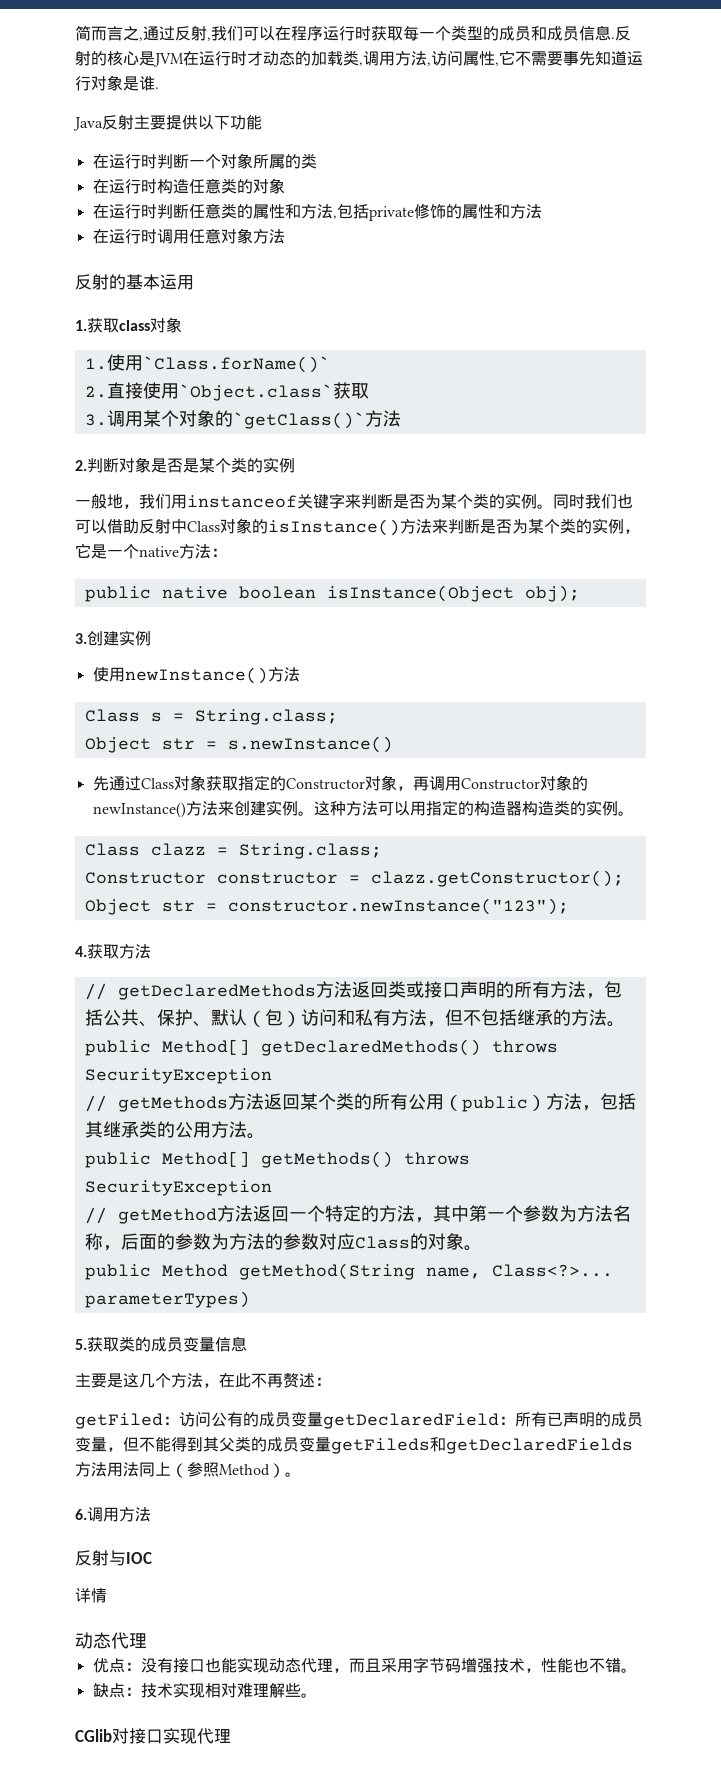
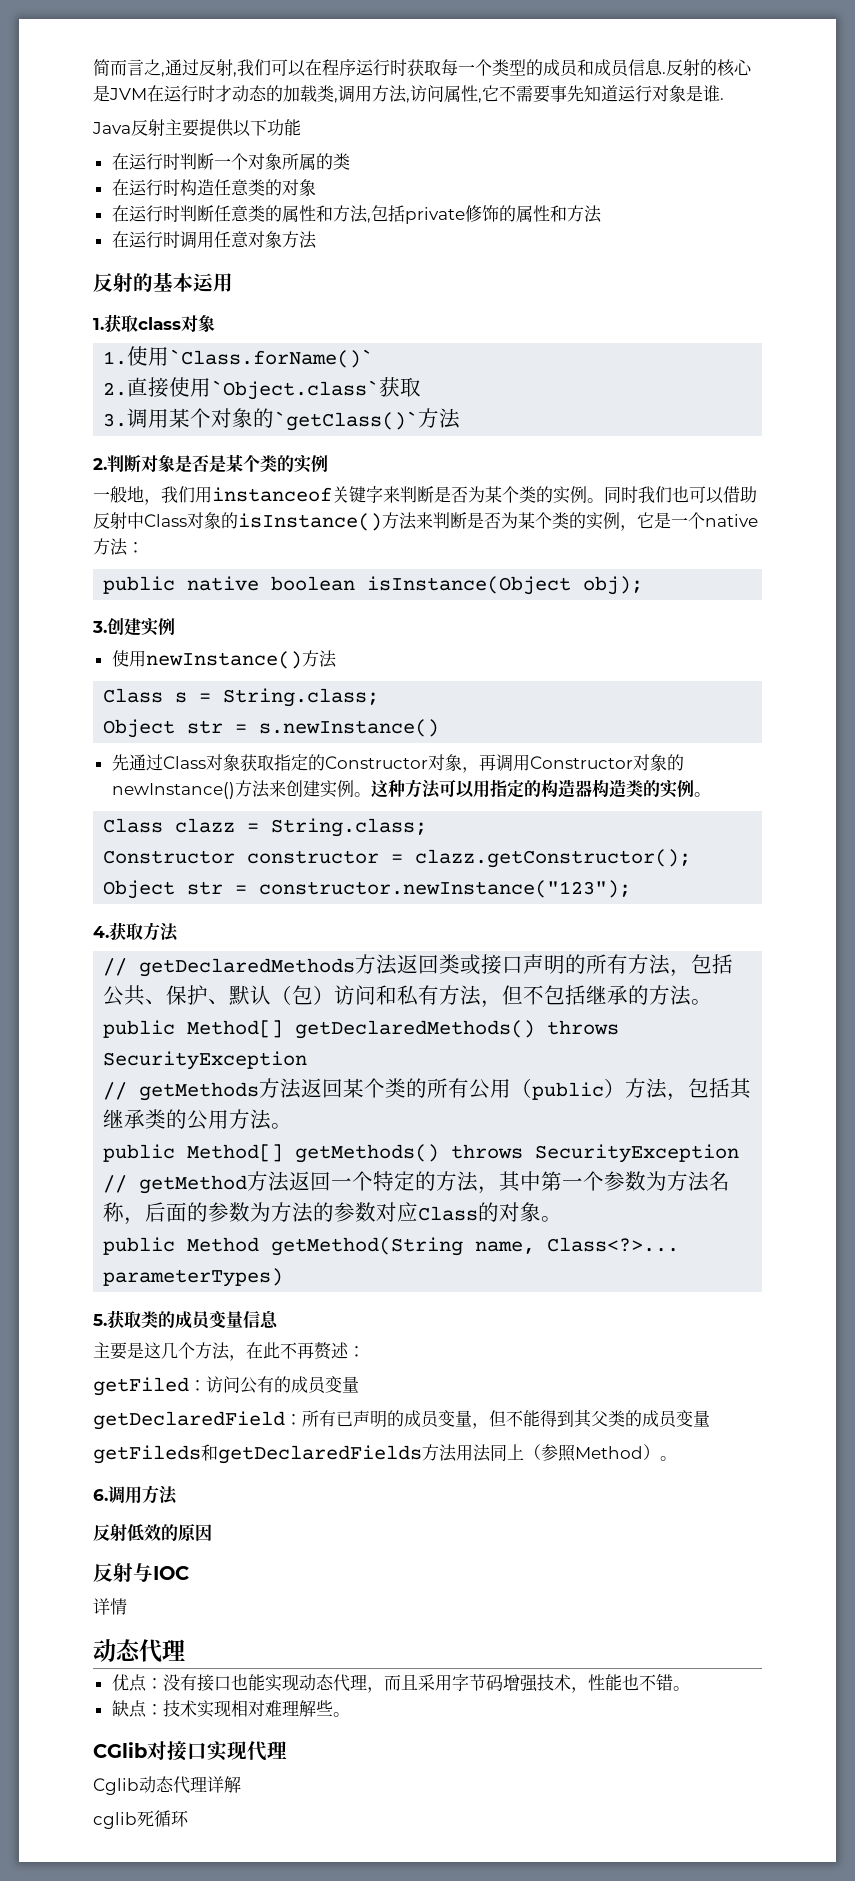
(323, 1419) none -> (359, 1384) //
(331, 1444) none -> (710, 1418) //
(151, 1514) none -> [93,1524,212,1541] // 反射低效的原因
(231, 1735) none -> [93,1776,241,1795] [93,1810,189,1829] // Cglib动态代理详解 // cglib死循环

